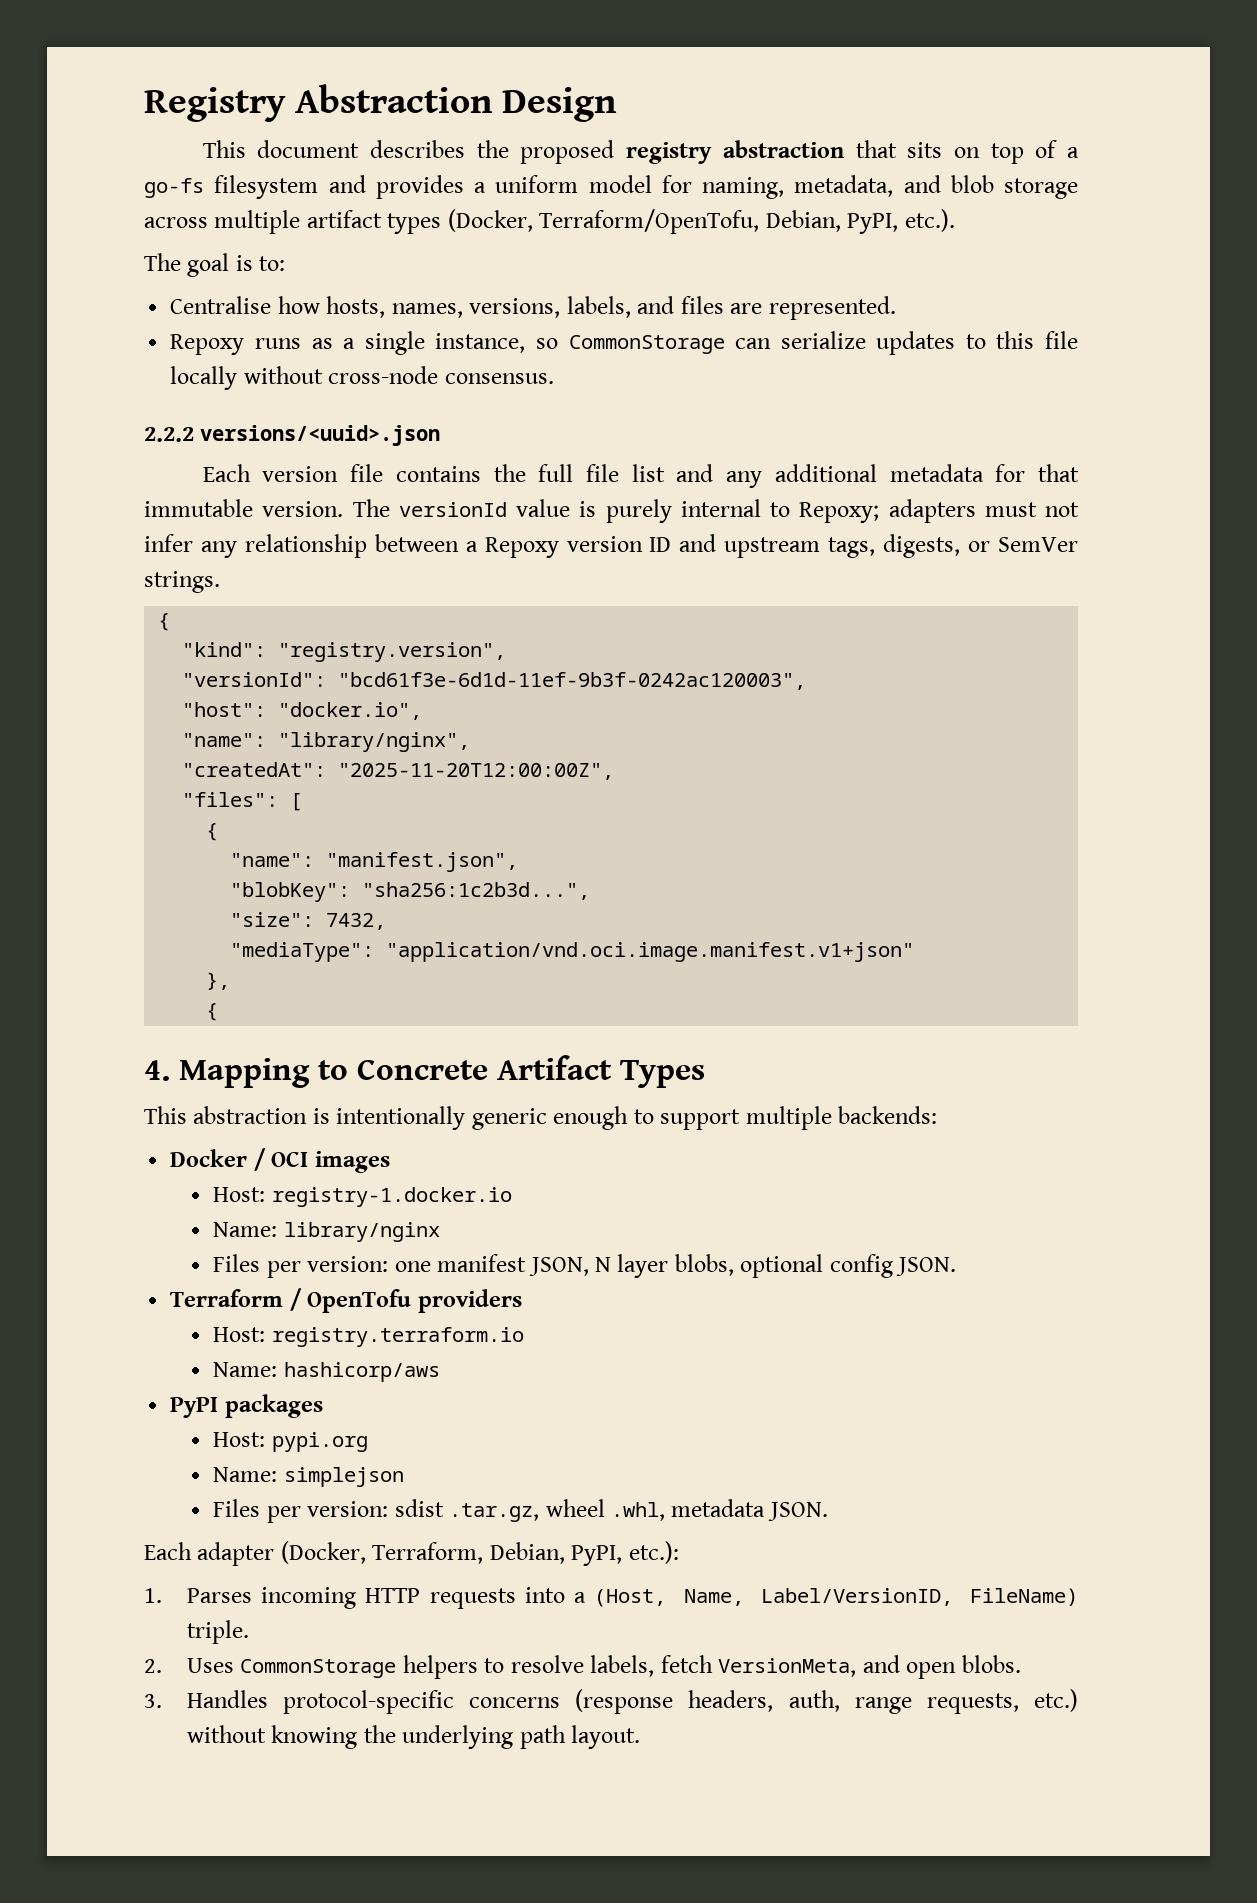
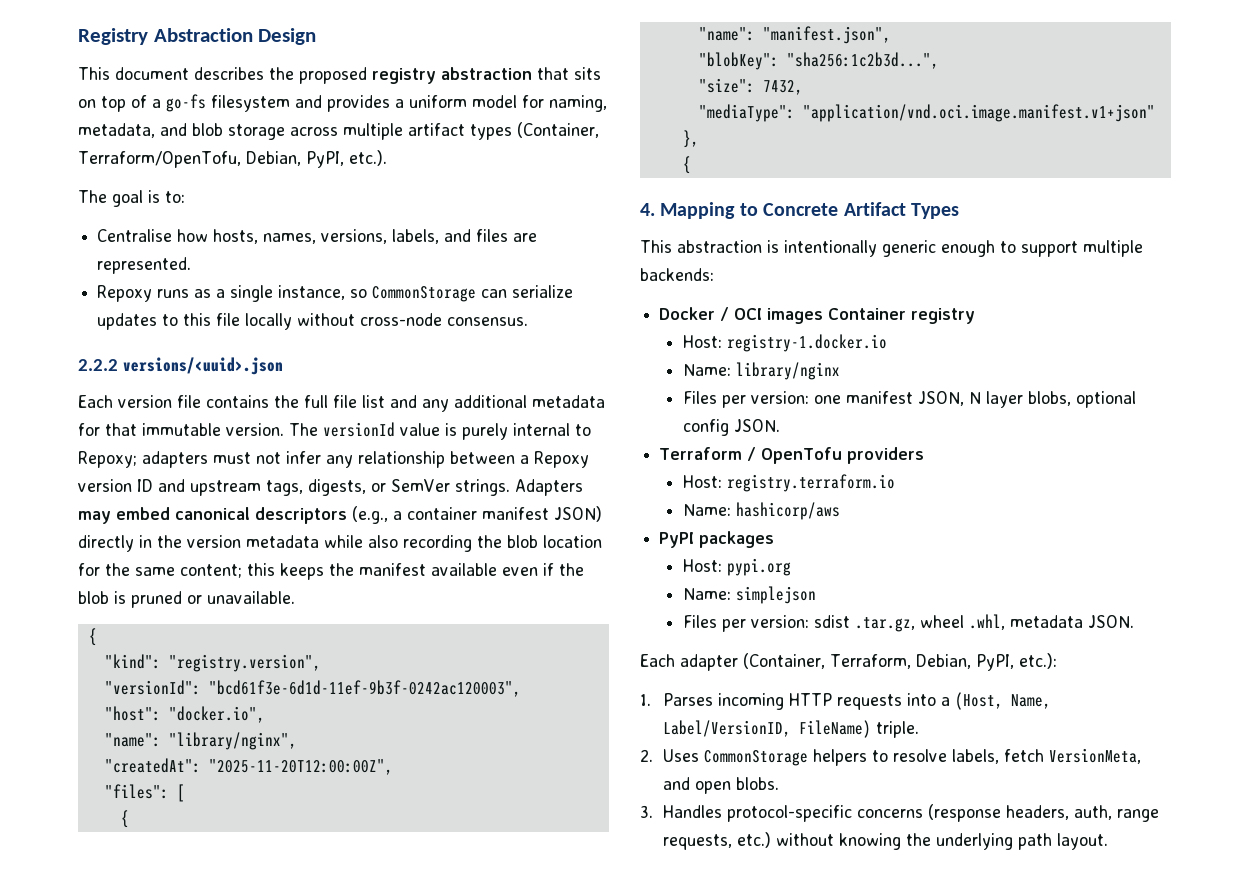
[447,209,533,232] (Docker, -> [517,122,599,138] (Container,
(220, 582) none -> [514,479,583,496] [78,506,602,524] [78,535,602,552] [78,563,584,580] [78,591,295,608] Adapters may embed canonical descriptors (e.g., a container manifest JSON) directly in the version metadata while also recording the blob location for the same content; this keeps the manifest available even if the blob is pruned or unavailable.
(390, 1162) none -> [828,308,976,324] Container registry
[280,1541,366,1564] (Docker, -> [743,653,825,669] (Container,

